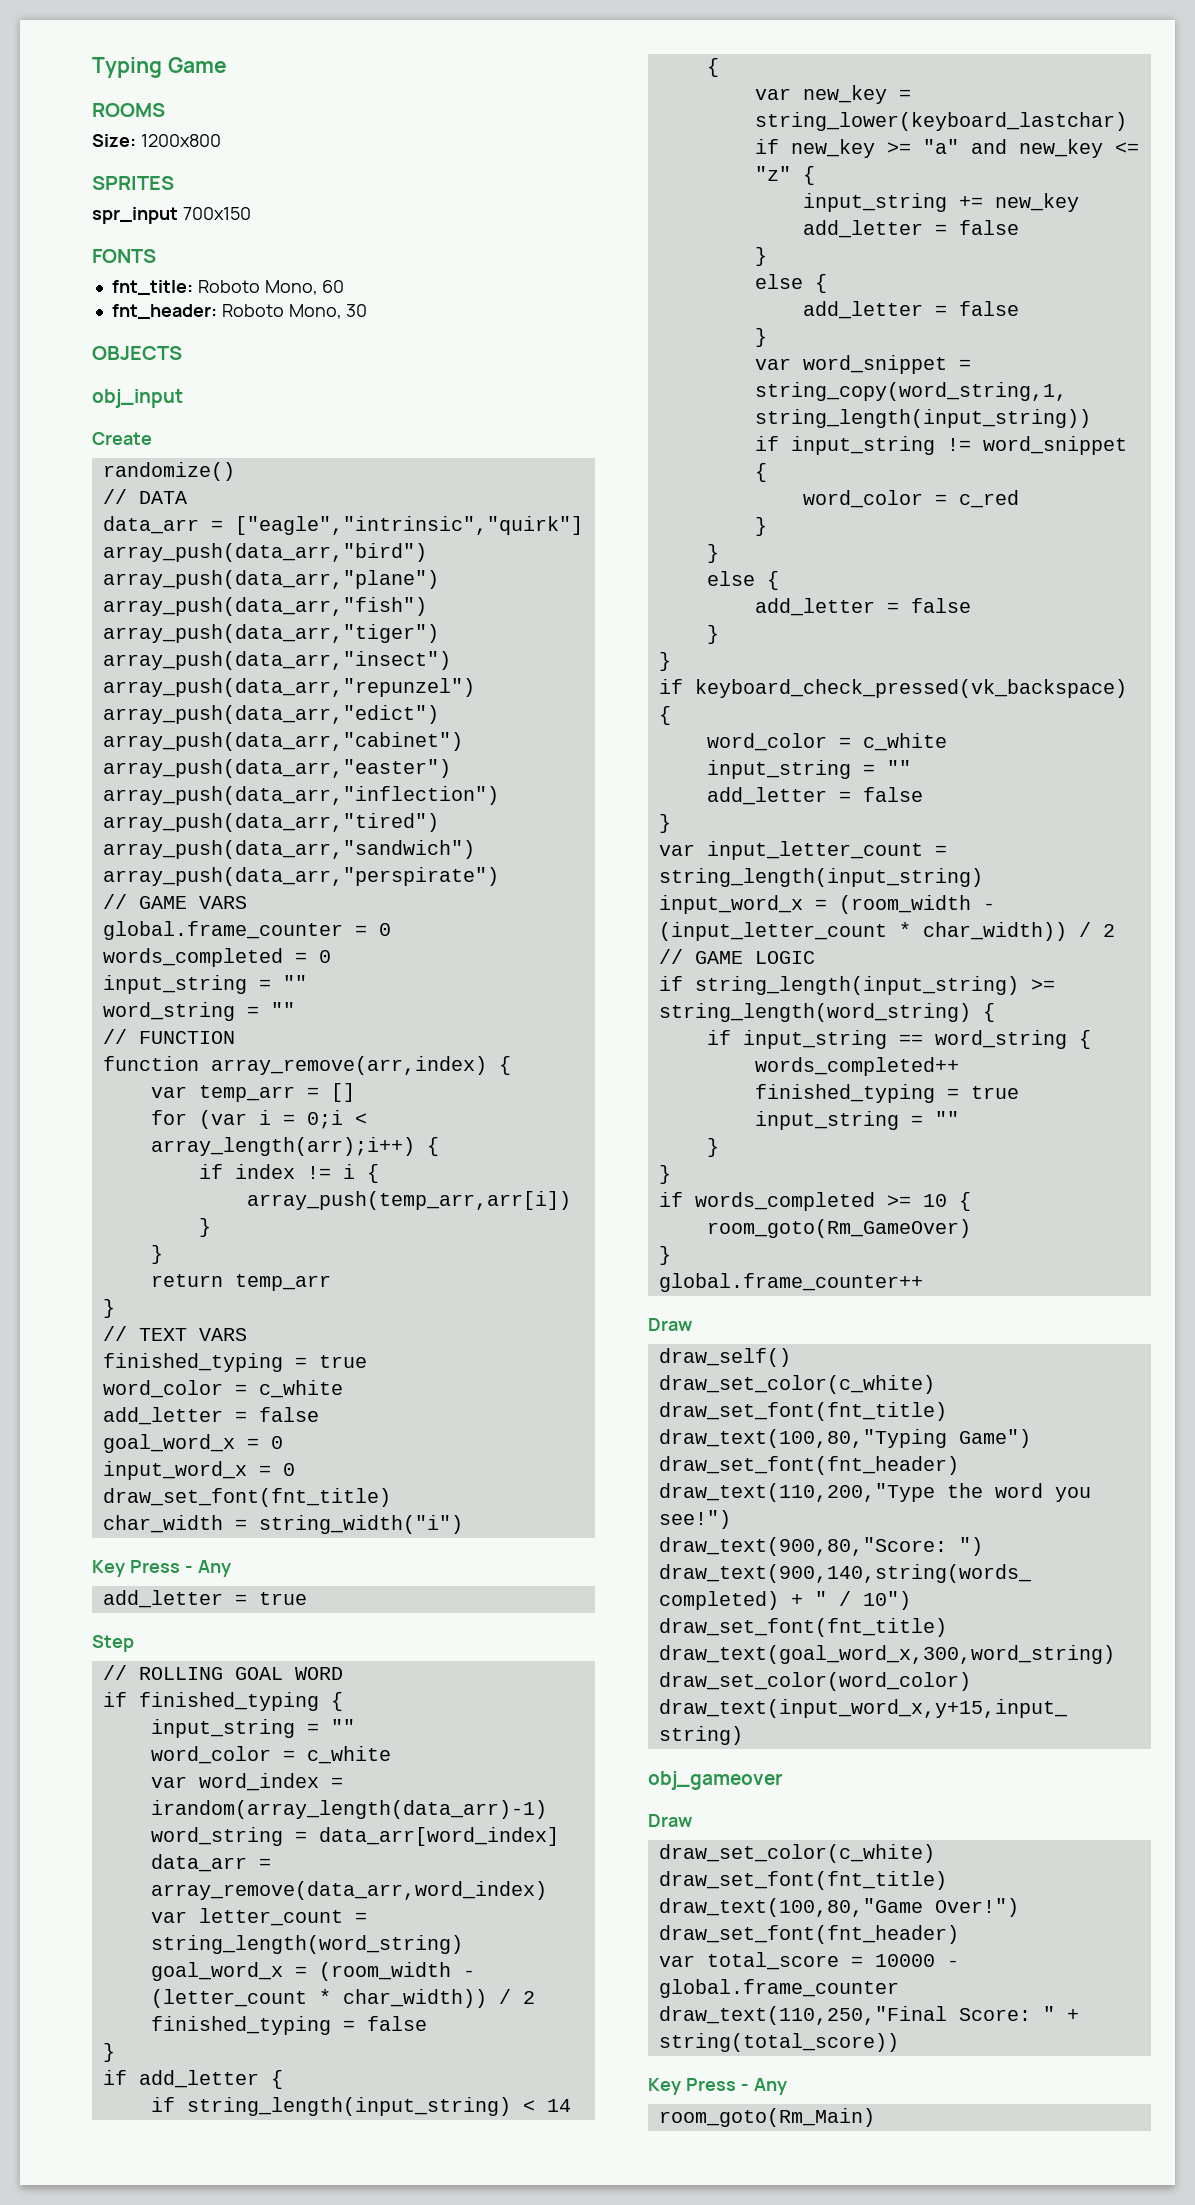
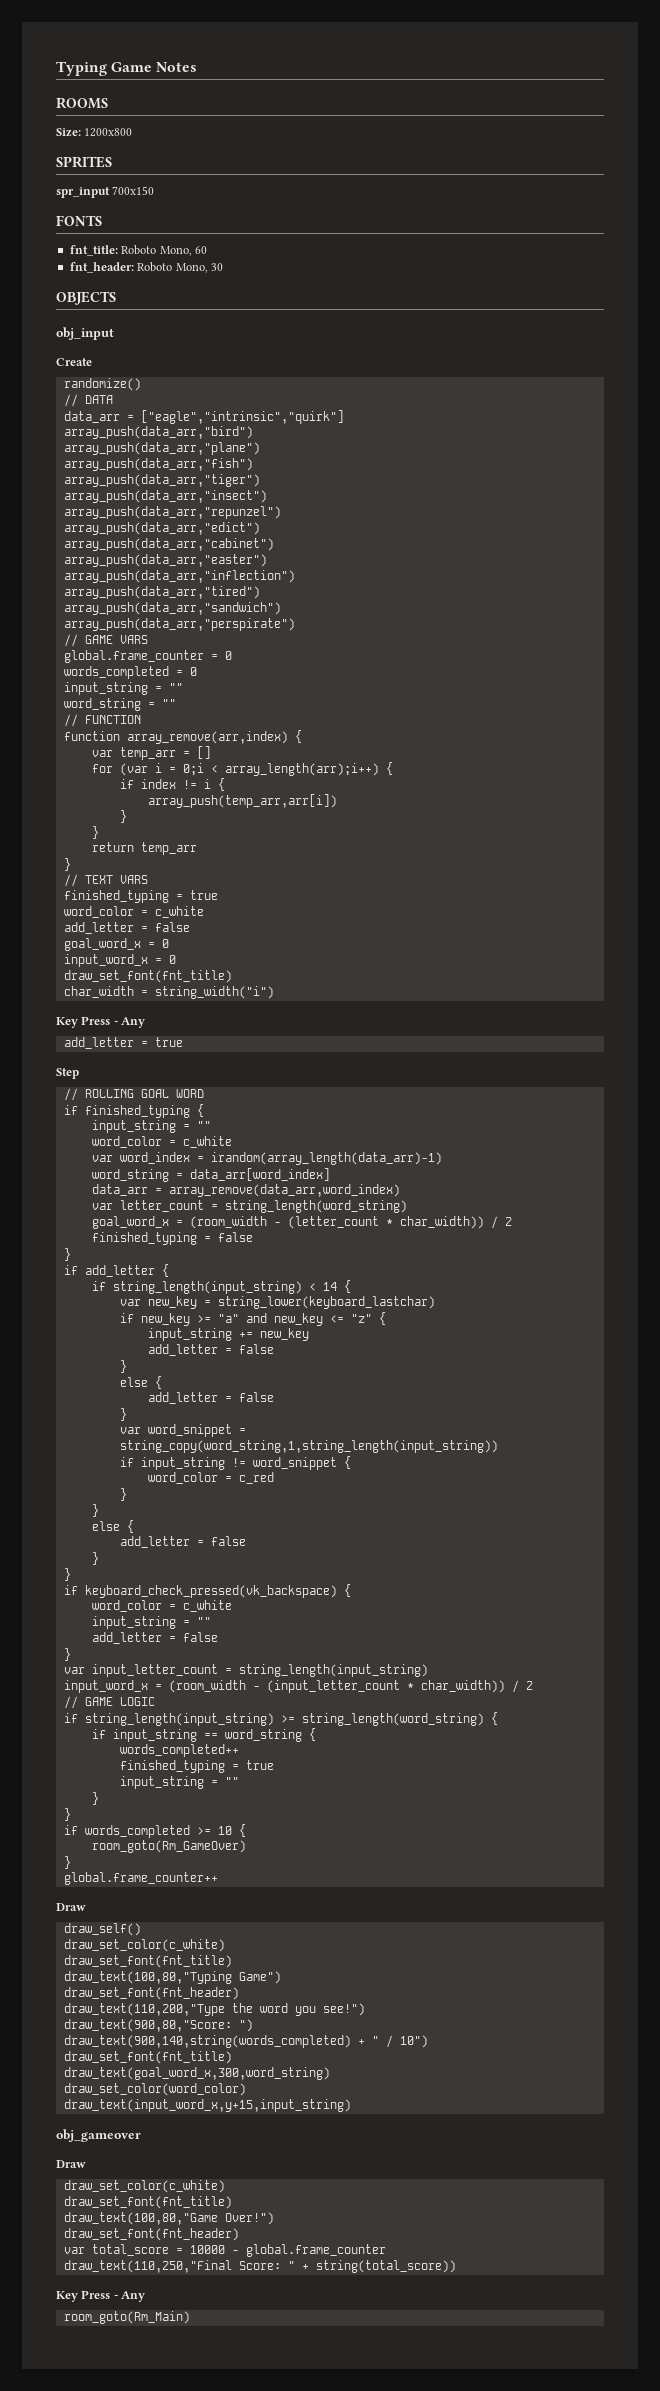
(227, 65) none -> [156,62,198,72] Notes

